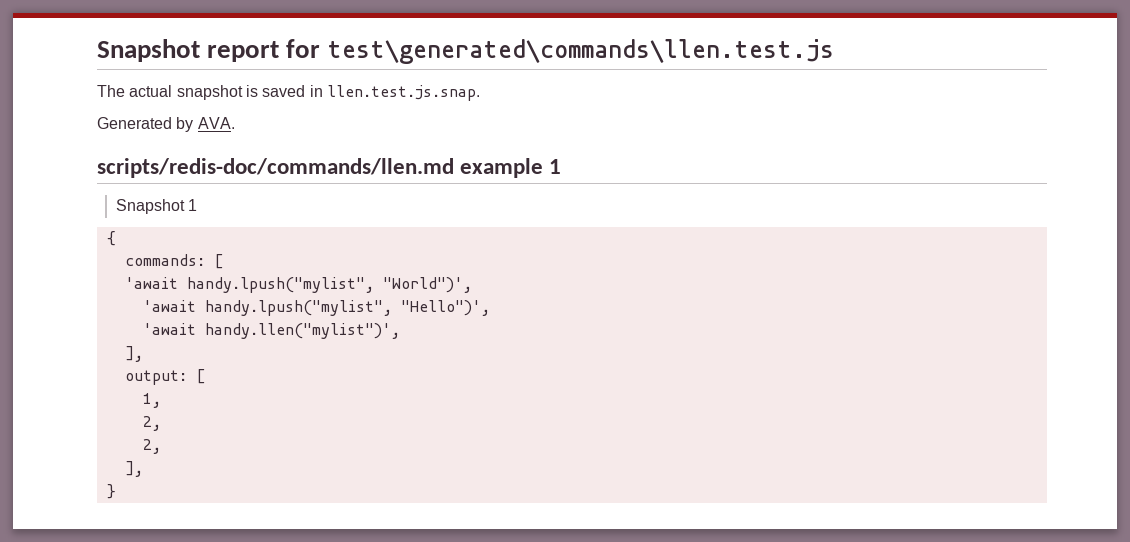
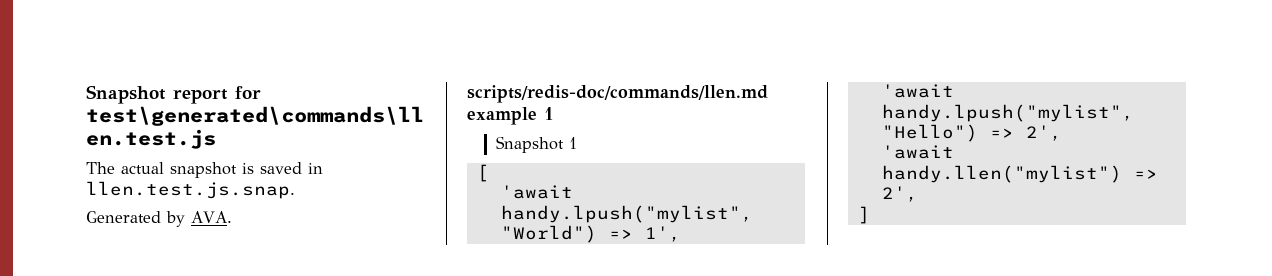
[106,231,116,246] [124,254,205,266] { // commands: -> (578, 143) none
[382,277,472,293] [142,300,490,316] [142,323,400,339] [124,346,143,362] [124,369,205,385] [142,393,161,408] [142,416,161,431] [142,439,161,454] [124,461,143,477] [106,484,116,499] "World")', // 'await handy.lpush("mylist", "Hello")', // 'await handy.llen("mylist")', // ], // output: [ // 1, // 2, // 2, // ], // } -> [500,225,681,243] [881,84,954,98] [881,104,1134,122] [881,124,1062,142] [881,145,954,159] [881,165,1158,183] [881,186,918,202] [857,206,870,224] "World") => 1', // 'await handy.lpush("mylist", "Hello") => 2', // 'await handy.llen("mylist") => 2', // ]

